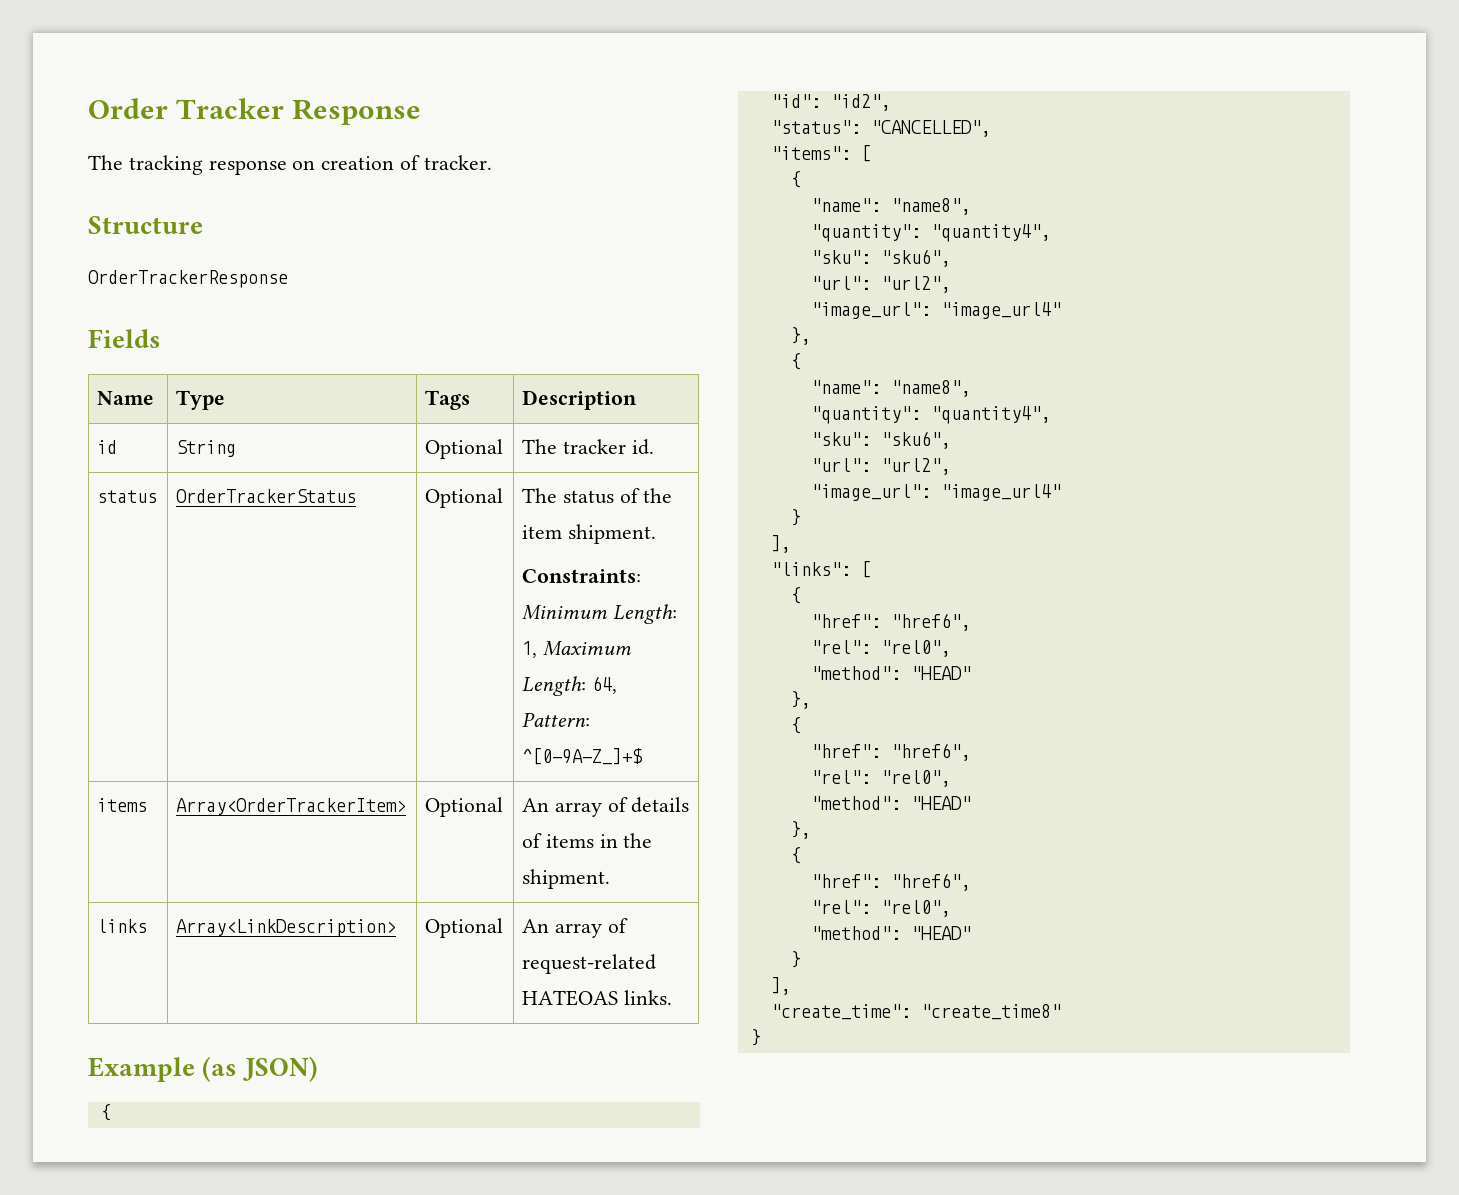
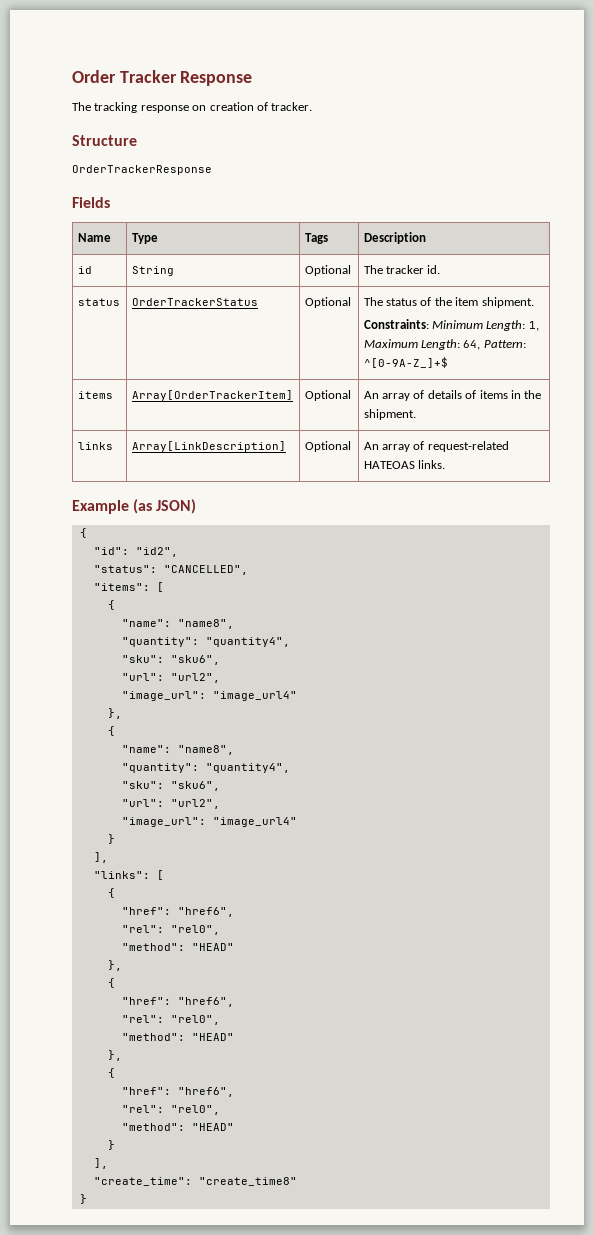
[176,798,407,815] Array<OrderTrackerItem> -> [131,390,293,401] Array[OrderTrackerItem]
[176,919,397,937] Array<LinkDescription> -> [131,441,286,452] Array[LinkDescription]

